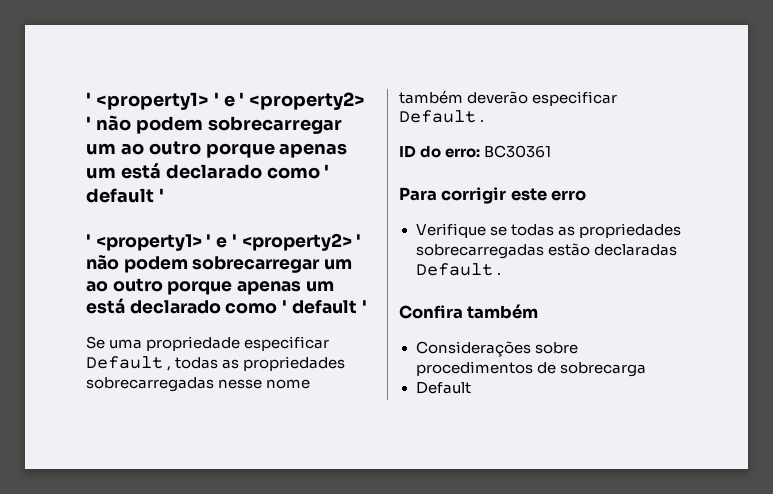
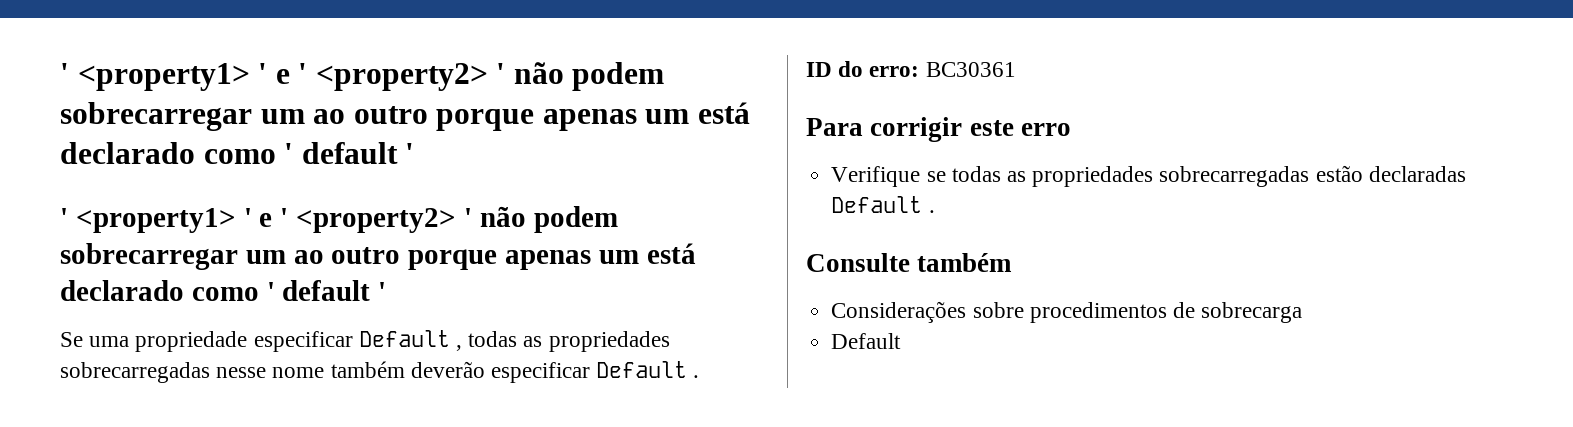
[399,305,463,319] Confira -> [806,253,910,272] Consulte

